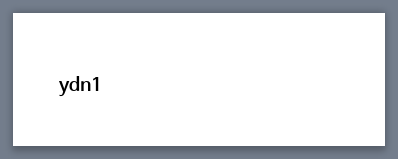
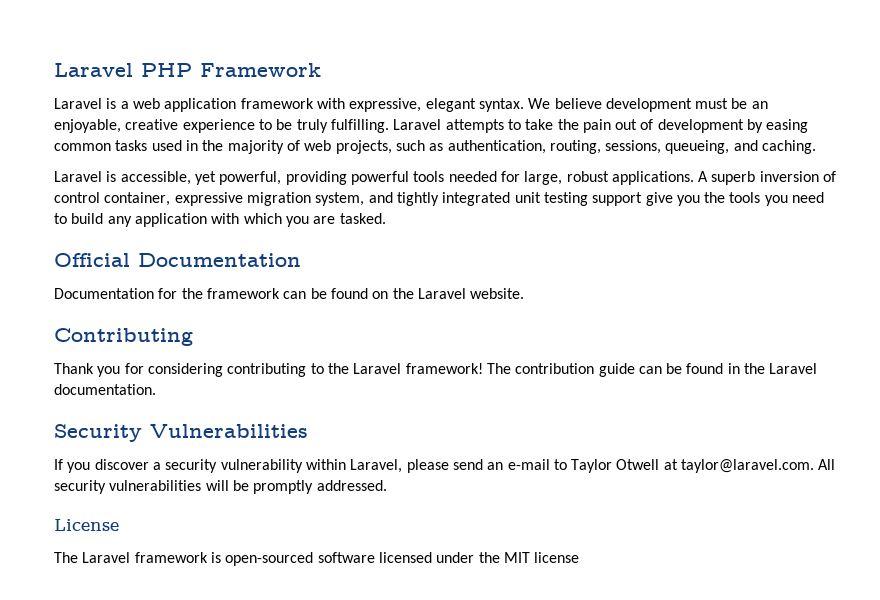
[58,76,102,97] ydn1 -> [54,63,321,77] [54,98,768,112] [54,119,809,133] [54,140,817,154] [54,171,837,185] [54,192,825,206] [54,213,386,227] [54,253,301,267] [54,288,525,299] [54,328,193,346] [54,363,818,377] [54,384,156,395] [54,424,308,442] [54,459,836,473] [54,480,387,494] [54,519,119,531] [54,552,580,566] Laravel PHP Framework // Laravel is a web application framework with expressive, elegant syntax. We believe development must be an enjoyable, creative experience to be truly fulfilling. Laravel attempts to take the pain out of development by easing common tasks used in the majority of web projects, such as authentication, routing, sessions, queueing, and caching. // Laravel is accessible, yet powerful, providing powerful tools needed for large, robust applications. A superb inversion of control container, expressive migration system, and tightly integrated unit testing support give you the tools you need to build any application with which you are tasked. // Official Documentation // Documentation for the framework can be found on the Laravel website. // Contributing // Thank you for considering contributing to the Laravel framework! The contribution guide can be found in the Laravel documentation. // Security Vulnerabilities // If you discover a security vulnerability within Laravel, please send an e-mail to Taylor Otwell at taylor@laravel.com. All security vulnerabilities will be promptly addressed. // License // The Laravel framework is open-sourced software licensed under the MIT license

